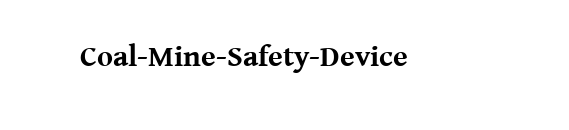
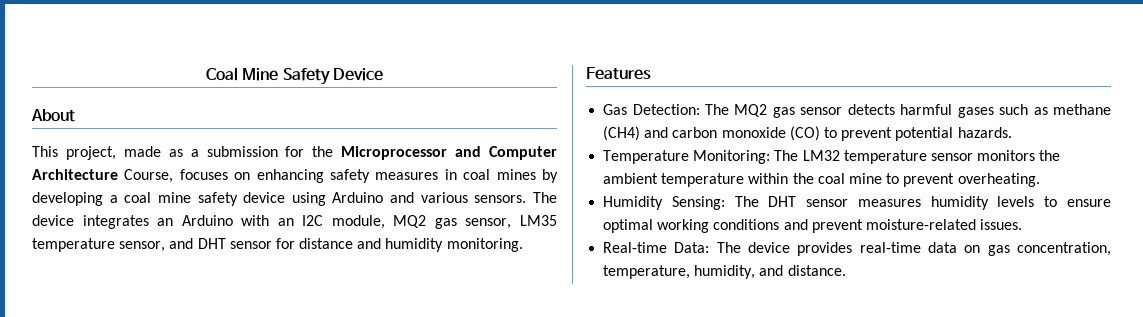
[80,43,408,73] Coal-Mine-Safety-Device -> [206,67,383,85] [31,109,75,122] [32,146,557,160] [32,169,558,183] [32,192,557,206] [32,215,557,229] [32,238,523,252] [586,67,651,80] [603,104,1111,118] [603,126,1012,141] [603,150,1061,164] [603,173,1040,187] [603,196,1111,210] [603,219,1023,233] [603,242,1111,256] [603,265,846,279] Coal Mine Safety Device // About // This project, made as a submission for the Microprocessor and Computer Architecture Course, focuses on enhancing safety measures in coal mines by developing a coal mine safety device using Arduino and various sensors. The device integrates an Arduino with an I2C module, MQ2 gas sensor, LM35 temperature sensor, and DHT sensor for distance and humidity monitoring. // Features // Gas Detection: The MQ2 gas sensor detects harmful gases such as methane (CH4) and carbon monoxide (CO) to prevent potential hazards. // Temperature Monitoring: The LM32 temperature sensor monitors the ambient temperature within the coal mine to prevent overheating. // Humidity Sensing: The DHT sensor measures humidity levels to ensure optimal working conditions and prevent moisture-related issues. // Real-time Data: The device provides real-time data on gas concentration, temperature, humidity, and distance.

